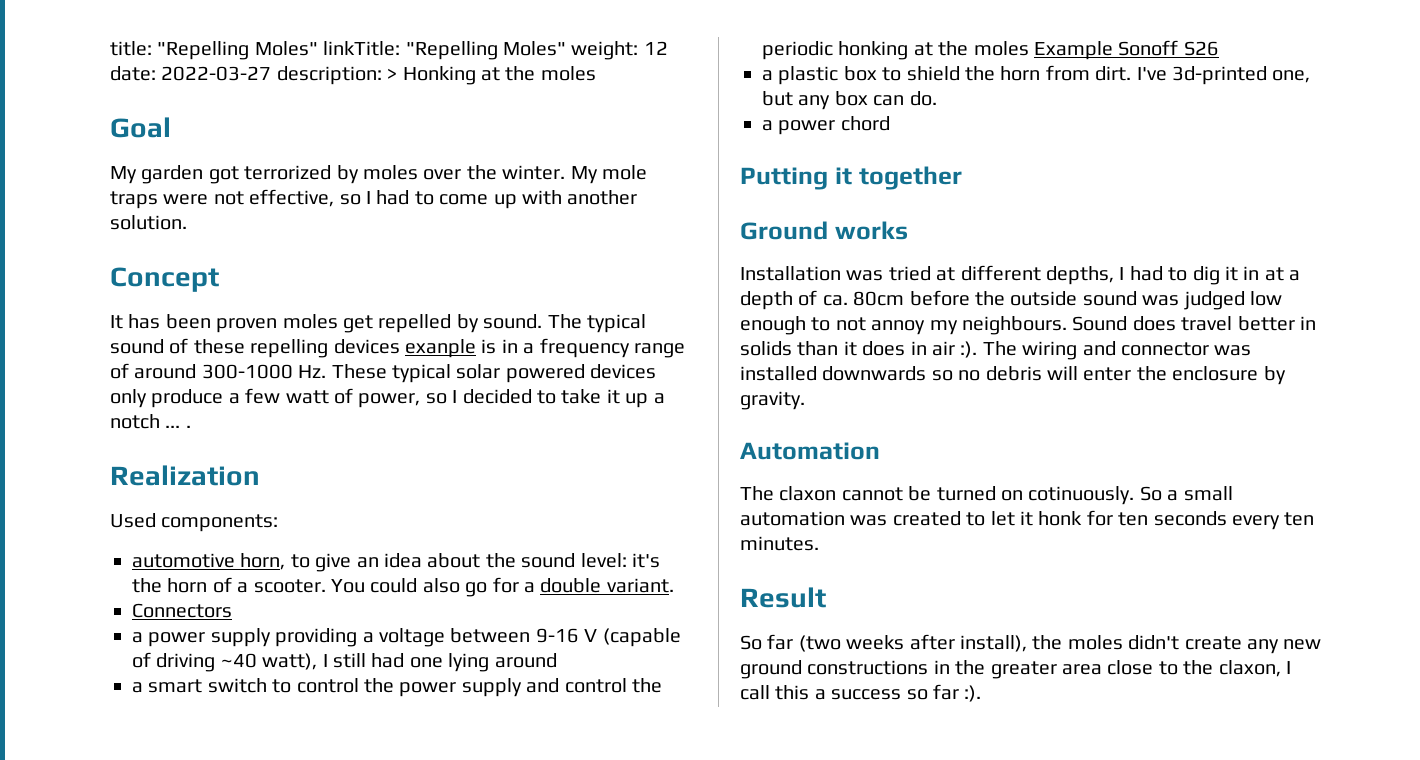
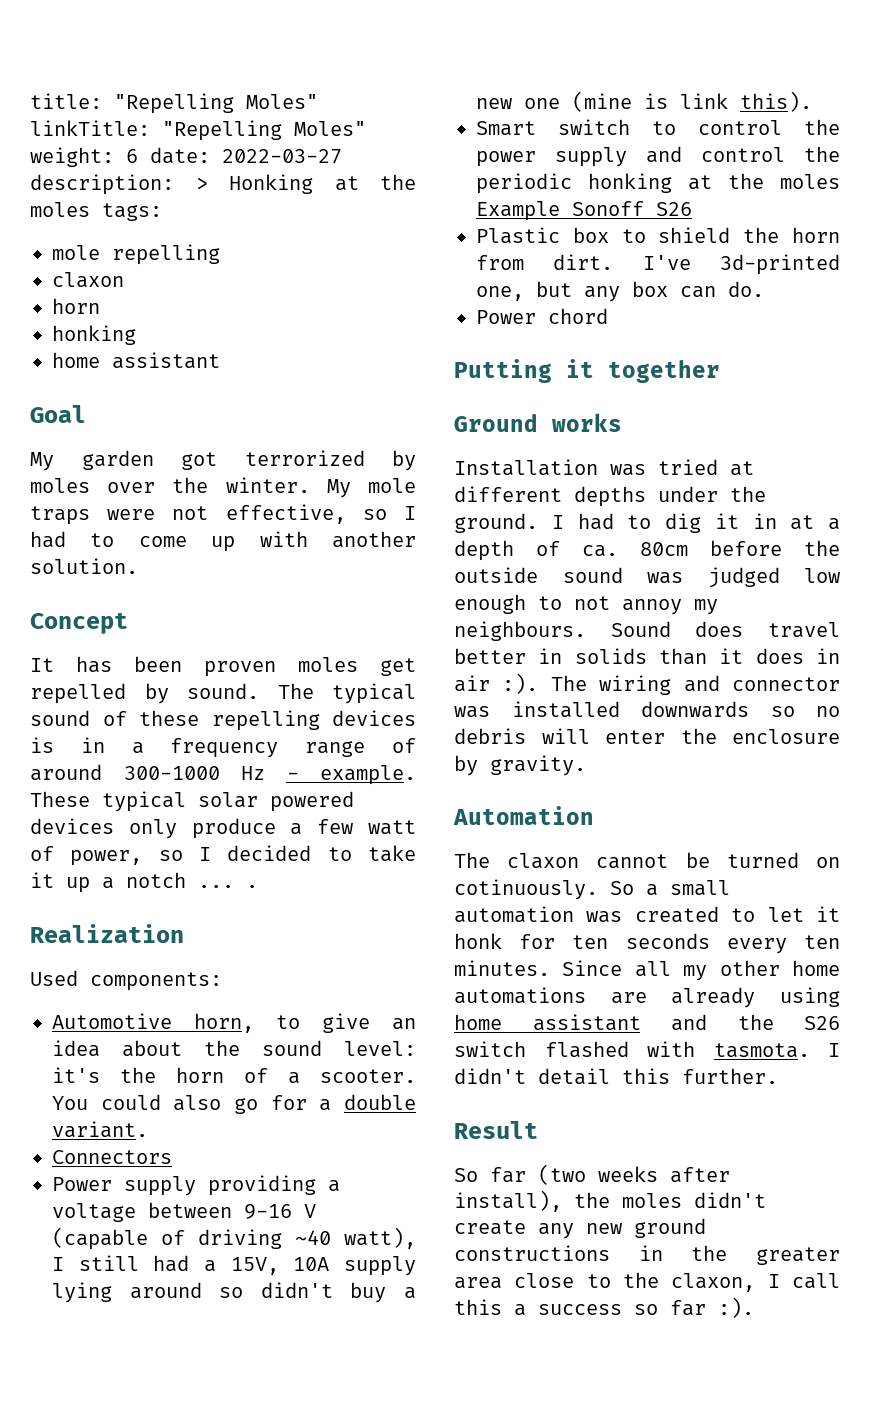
[643,41,668,55] 12 -> [126,149,138,163] 6
(596, 73) none -> [102,203,162,221] [52,244,220,265] [52,272,124,288] [52,298,100,314] [52,325,136,345] [52,352,220,369] tags: // mole repelling // claxon // horn // honking // home assistant
[405,339,476,358] exanple -> (416, 718) none
[298,365,327,378] Hz. -> [241,765,416,785] Hz - example.
[132,553,235,568] automotive -> [52,1013,172,1029] Automotive
[132,632,206,647] a power -> [52,1177,112,1191] Power
[409,653,557,672] [132,679,203,693] one lying around // a smart -> [203,1256,416,1276] [52,1282,416,1303] [476,91,812,112] [476,121,536,136] a 15V, 10A supply lying around so didn't buy a new one (mine is link this). // Smart
[762,66,839,85] a plastic -> [476,227,560,244] Plastic
[762,120,836,135] a power -> [476,310,536,324] Power
[1046,266,1114,285] depths, -> [574,486,766,507] [454,513,538,533] depths under the ground.
(819, 543) none -> [562,960,840,981] [454,987,840,1008] [454,1014,840,1031] [454,1041,840,1058] [454,1068,778,1085] Since all my other home automations are already using home assistant and the S26 switch flashed with tasmota. I didn't detail this further.

